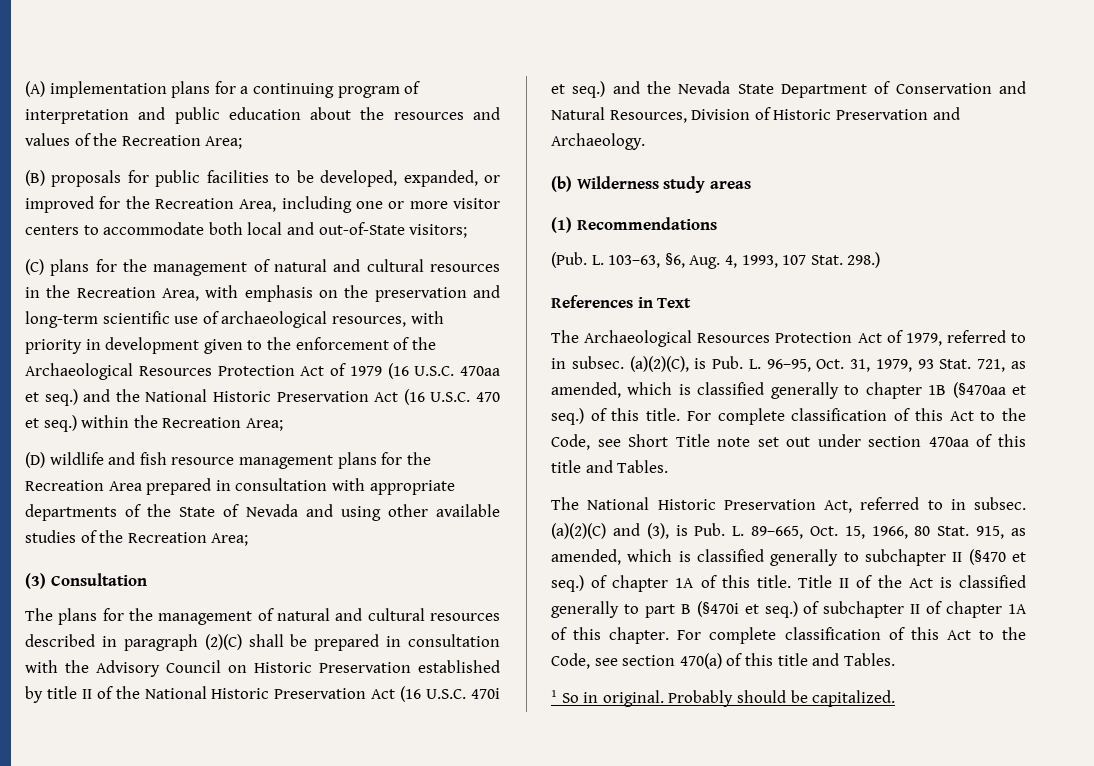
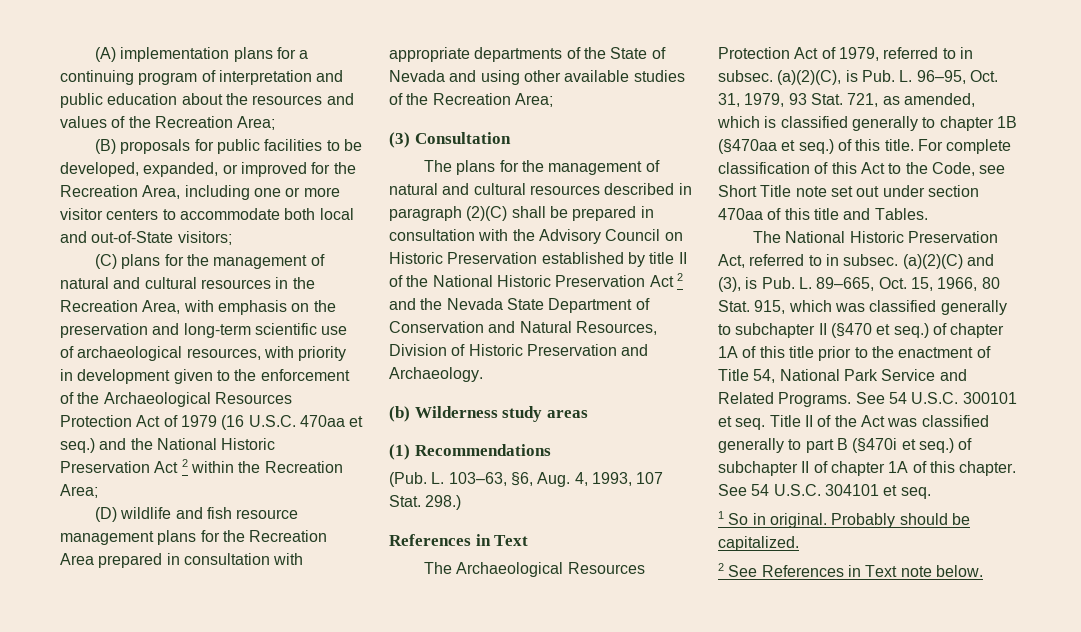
[403,389,501,405] [25,415,77,432] (16 U.S.C. 470 et seq.) -> [181,459,188,467] 2
[400,686,501,702] [551,81,606,98] (16 U.S.C. 470i et seq.) -> [676,273,683,281] 2
[1011,528,1026,536] [551,549,691,565] as amended, which is -> [788,300,865,312] which was
[756,575,791,588] title. -> [788,346,991,361] [718,369,967,383] [718,392,1017,407] [718,416,766,430] title prior to the enactment of Title 54, National Park Service and Related Programs. See 54 U.S.C. 300101 et seq.
[939,577,952,588] is -> [887,418,918,427] was
[677,627,1026,644] [551,653,895,669] For complete classification of this Act to the Code, see section 470(a) of this title and Tables. -> [718,484,931,499] See 54 U.S.C. 304101 et seq.
(896, 698) none -> [718,563,983,577] // 2 See References in Text note below.

